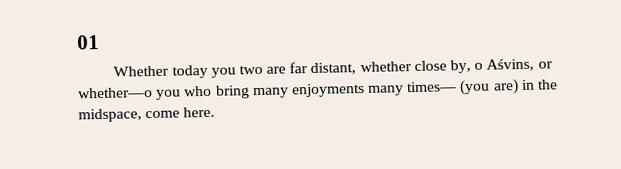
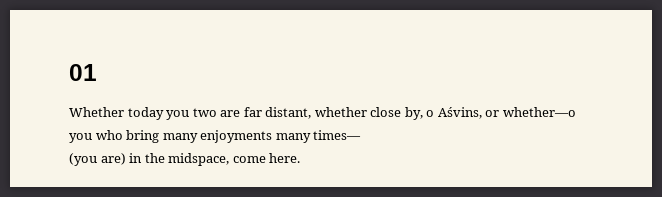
(458, 87) none -> (362, 135) //

